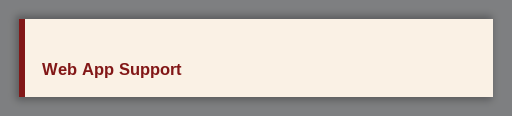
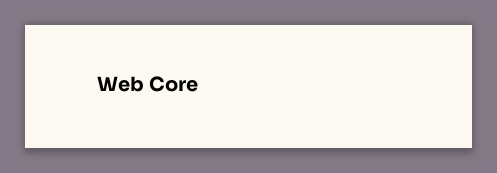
[82,63,182,78] App Support -> [149,76,199,92] Core

